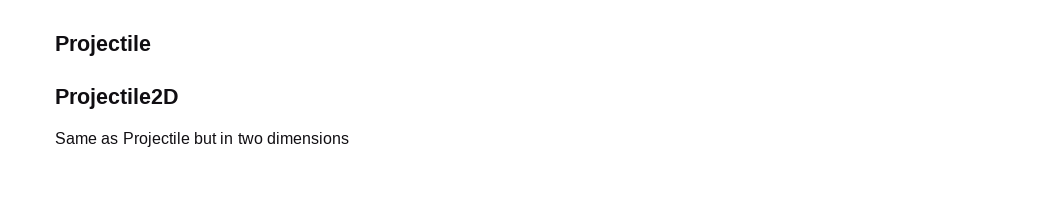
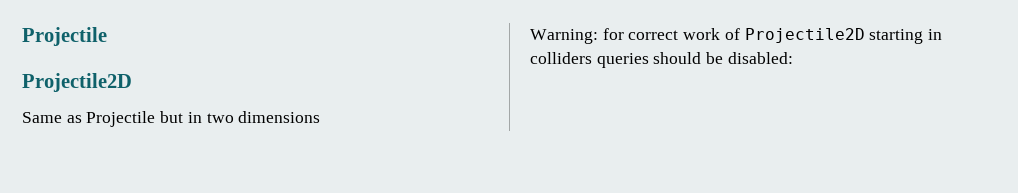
(349, 138) none -> [530,28,943,44] [530,52,793,68] // Warning: for correct work of Projectile2D starting in colliders queries should be disabled:

